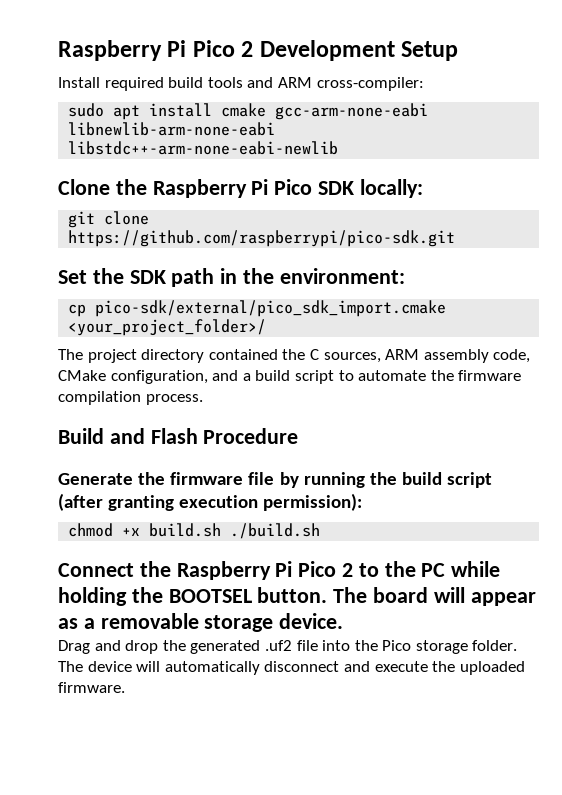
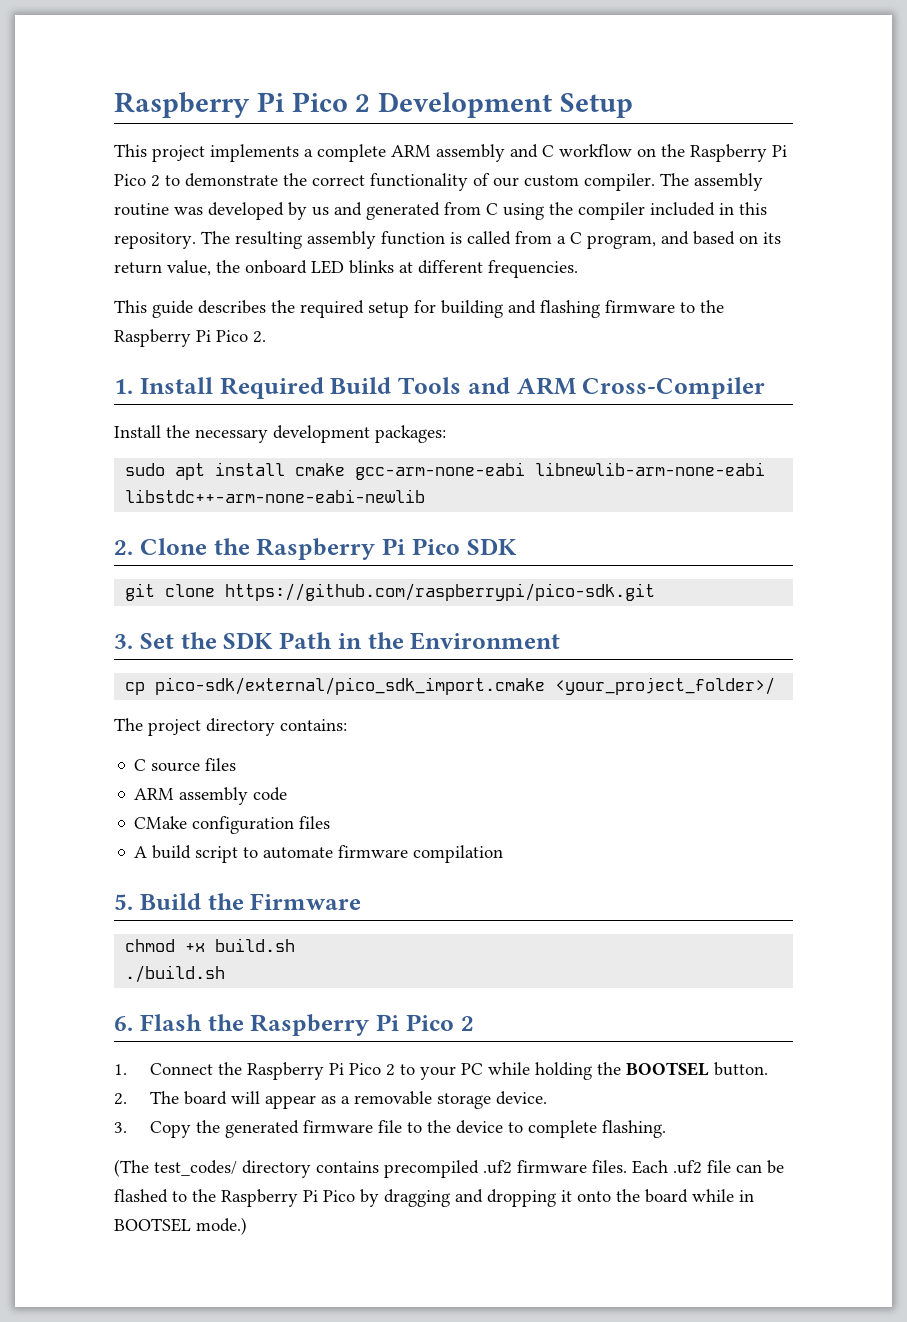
[58,77,424,91] Install required build tools and ARM cross-compiler: -> [114,144,787,162] [114,173,763,191] [114,202,767,220] [114,231,781,249] [114,260,578,278] [114,300,724,318] [114,329,266,347] [114,377,766,399] [114,425,446,443] This project implements a complete ARM assembly and C workflow on the Raspberry Pi Pico 2 to demonstrate the correct functionality of our custom compiler. The assembly routine was developed by us and generated from C using the compiler included in this repository. The resulting assembly function is called from a C program, and based on its return value, the onboard LED blinks at different frequencies. // This guide describes the required setup for building and flashing firmware to the Raspberry Pi Pico 2. // 1. Install Required Build Tools and ARM Cross-Compiler // Install the necessary development packages:
(339, 148) none -> [114,540,133,555] 2.
[359,179,423,198] locally: -> (517, 546) none
(456, 238) none -> [114,634,133,649] 3.
[171,268,215,287] path -> [279,632,332,649] Path
[279,268,405,284] environment: -> [410,632,561,650] Environment
[208,349,531,363] [58,370,251,384] contained the C sources, ARM assembly code, CMake configuration, and a -> [280,719,347,731] [134,758,237,772] [134,787,288,805] [134,816,331,834] [134,846,148,858] contains: // C source files // ARM assembly code // CMake configuration files // A
[430,370,454,381] the -> (334, 853) none
[145,394,203,405] [58,428,299,444] [58,472,493,488] [58,493,363,511] process. // Build and Flash Procedure // Generate the firmware file by running the build script (after granting execution permission): -> [114,893,362,910] // 5. Build the Firmware
(222, 530) none -> (296, 945) //
(321, 531) none -> [114,1014,474,1036] [114,1064,127,1075] 6. Flash the Raspberry Pi Pico 2 // 1.
[384,561,416,577] the -> [420,1066,457,1080] your
(328, 595) none -> [114,1093,127,1105] // 2.
[58,640,518,654] [58,661,525,675] [58,682,125,693] Drag and drop the generated .uf2 file into the Pico storage folder. The device will automatically disconnect and execute the uploaded firmware. -> [114,1120,667,1138] [114,1159,784,1178] [114,1189,754,1207] [114,1217,247,1235] 3. Copy the generated firmware file to the device to complete flashing. // (The test_codes/ directory contains precompiled .uf2 firmware files. Each .uf2 file can be flashed to the Raspberry Pi Pico by dragging and dropping it onto the board while in BOOTSEL mode.)

